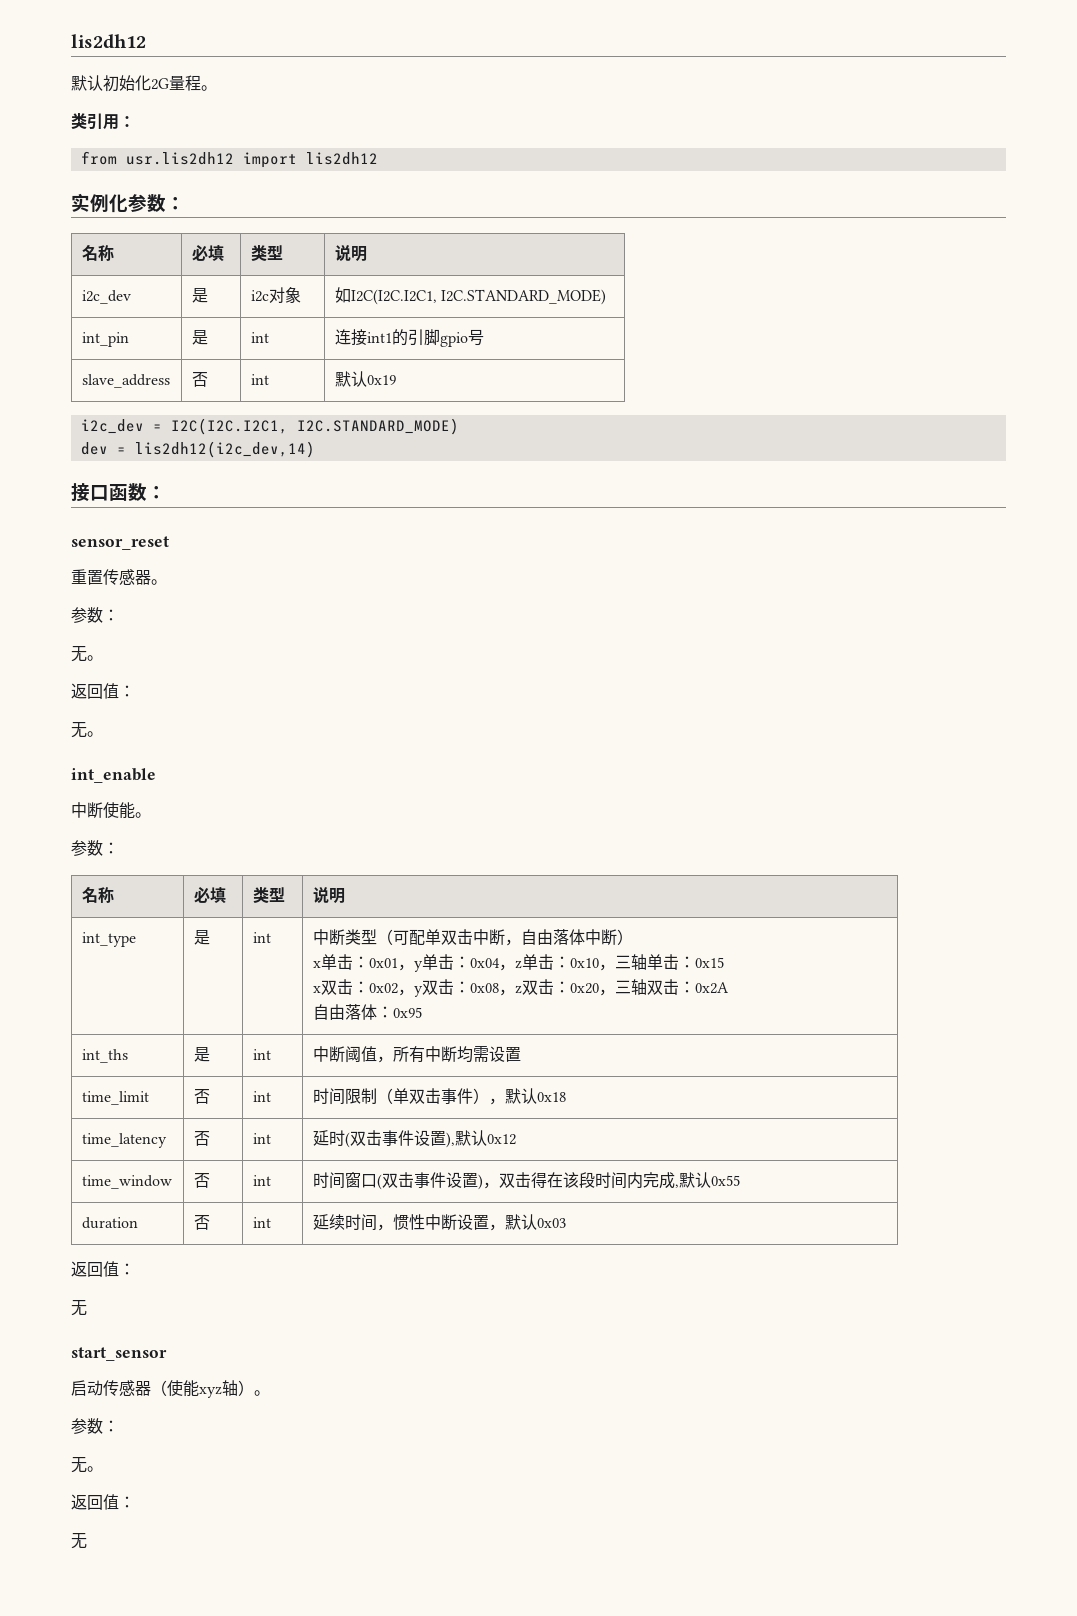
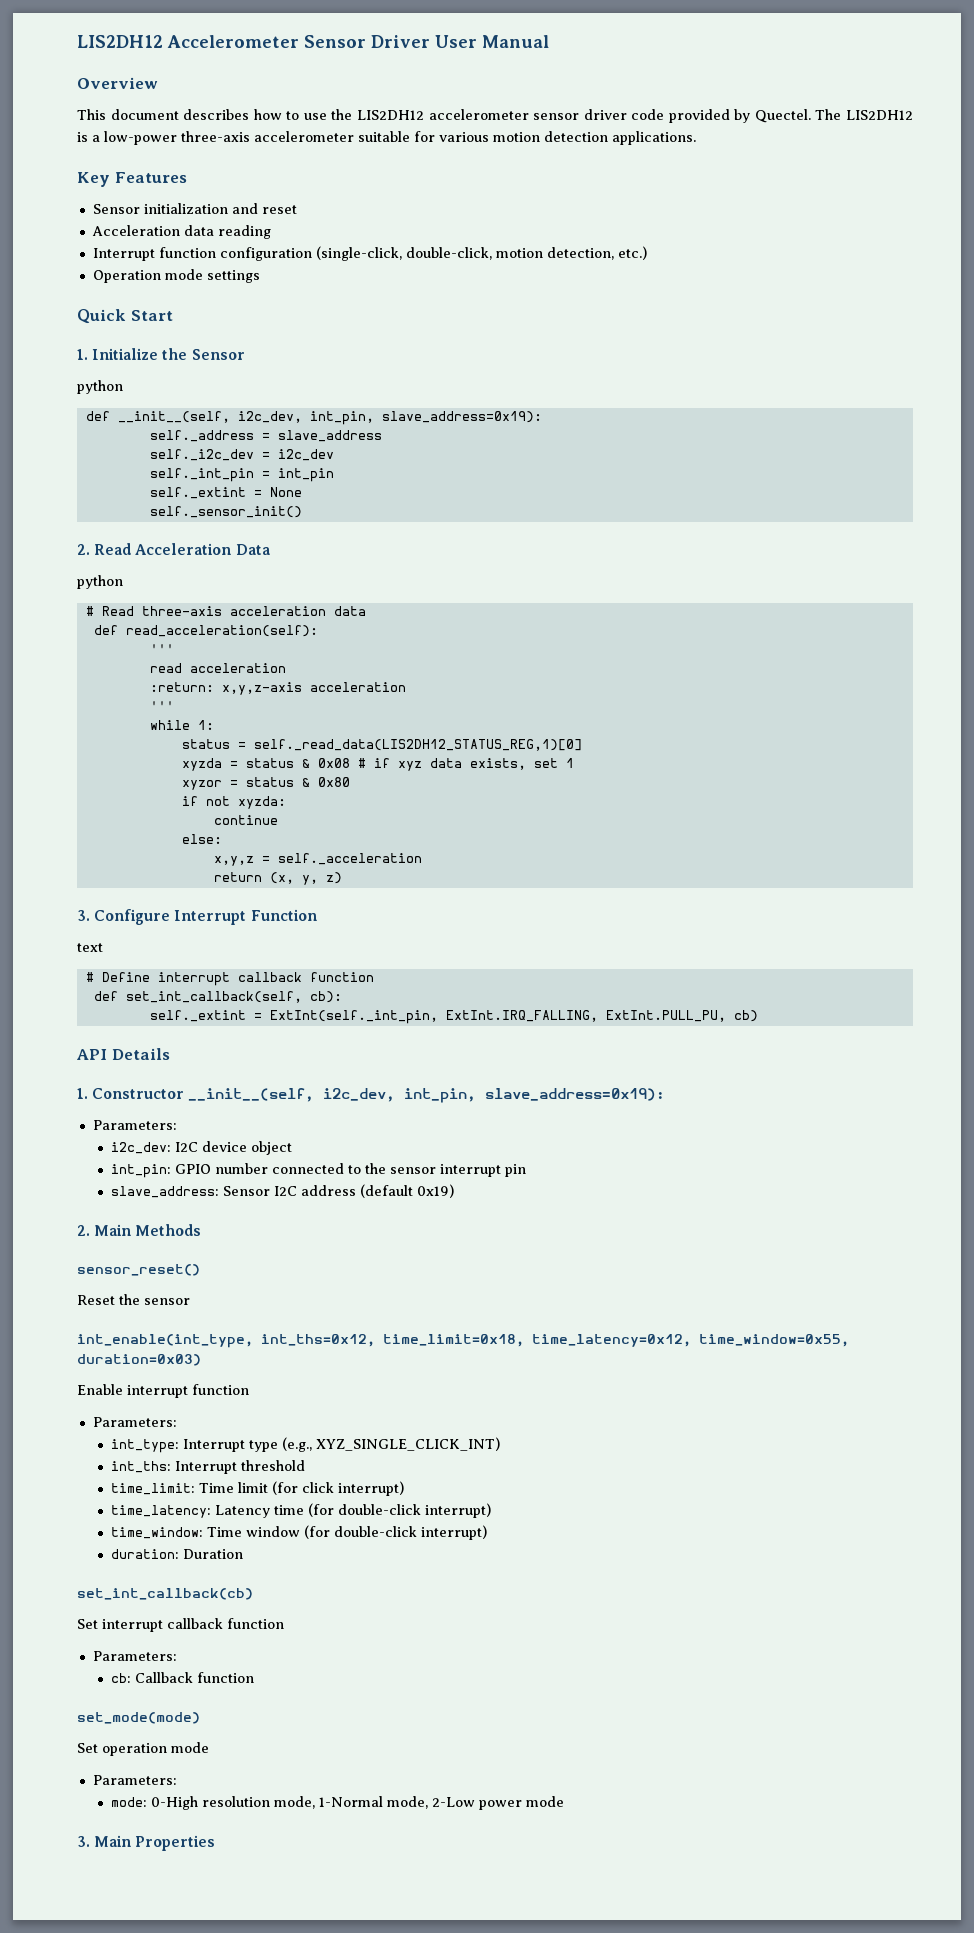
[71,34,146,49] [71,75,217,92] [71,113,135,130] [80,151,378,168] [71,193,185,213] [81,245,114,261] [191,245,224,261] [250,245,283,261] [334,245,367,262] [81,290,131,304] [191,288,208,303] [250,287,301,303] [334,287,606,305] [81,332,129,347] [191,330,208,345] [250,332,269,343] [334,329,484,347] [81,374,170,388] [191,372,208,387] [250,374,269,385] [334,371,396,387] [80,418,459,435] [80,441,315,458] [71,483,166,502] [71,536,169,550] [71,569,167,585] [71,607,119,623] [71,646,103,662] [71,683,135,699] [71,722,103,738] [71,768,156,783] [71,802,151,819] [71,840,119,856] [81,887,114,903] [193,887,226,903] [252,887,285,903] [312,887,345,904] [81,932,136,947] [193,930,210,945] [252,932,271,943] [312,929,633,946] [312,954,724,972] [312,979,729,997] [312,1004,422,1020] [81,1049,128,1063] [193,1047,210,1062] [252,1049,271,1060] [312,1046,521,1063] [81,1091,149,1105] [193,1089,210,1104] [252,1091,271,1102] [312,1088,566,1105] [81,1133,167,1148] [193,1131,210,1146] [252,1133,271,1144] [312,1130,516,1148] [81,1175,172,1189] [193,1173,210,1188] [252,1175,271,1186] [312,1172,740,1190] [81,1217,138,1229] [193,1215,210,1230] [252,1217,271,1228] [312,1214,566,1231] [71,1261,135,1277] [71,1300,87,1316] [71,1347,167,1361] [71,1380,270,1398] [71,1418,119,1434] [71,1457,103,1473] [71,1494,135,1510] [71,1533,87,1549] lis2dh12 // 默认初始化2G量程。 // 类引用： // from usr.lis2dh12 import lis2dh12 // 实例化参数： // 名称 | 必填 | 类型 | 说明 // i2c_dev | 是 | i2c对象 | 如I2C(I2C.I2C1, I2C.STANDARD_MODE) // int_pin | 是 | int | 连接int1的引脚gpio号 // slave_address | 否 | int | 默认0x19 // i2c_dev = I2C(I2C.I2C1, I2C.STANDARD_MODE) // dev = lis2dh12(i2c_dev,14) // 接口函数： // sensor_reset // 重置传感器。 // 参数： // 无。 // 返回值： // 无。 // int_enable // 中断使能。 // 参数： // 名称 | 必填 | 类型 | 说明 // int_type | 是 | int | 中断类型（可配单双击中断，自由落体中断） // x单击：0x01，y单击：0x04，z单击：0x10，三轴单击：0x15 // x双击：0x02，y双击：0x08，z双击：0x20，三轴双击：0x2A // 自由落体：0x95 // int_ths | 是 | int | 中断阈值，所有中断均需设置 // time_limit | 否 | int | 时间限制（单双击事件），默认0x18 // time_latency | 否 | int | 延时(双击事件设置),默认0x12 // time_window | 否 | int | 时间窗口(双击事件设置)，双击得在该段时间内完成,默认0x55 // duration | 否 | int | 延续时间，惯性中断设置，默认0x03 // 返回值： // 无 // start_sensor // 启动传感器（使能xyz轴）。 // 参数： // 无。 // 返回值： // 无 -> [77,35,549,48] [77,77,158,89] [77,109,913,123] [77,131,696,145] [77,172,187,187] [92,203,297,214] [91,225,271,239] [92,246,647,261] [92,269,260,283] [77,309,173,324] [77,348,245,360] [77,380,123,394] [85,411,542,425] [149,430,382,442] [149,449,334,461] [149,468,334,482] [149,487,302,499] [149,506,302,518] [77,543,270,555] [77,575,123,589] [85,606,366,616] [93,625,318,637] [149,644,174,654] [149,663,286,673] [149,682,406,695] [149,701,174,711] [149,720,214,730] [181,739,582,751] [181,758,574,771] [181,777,350,790] [181,796,286,809] [213,815,278,825] [181,834,222,844] [213,853,422,866] [213,872,342,885] [77,909,317,925] [77,943,103,952] [85,972,374,986] [93,991,342,1003] [149,1010,758,1024] [76,1048,170,1060] [77,1088,666,1103] [92,1120,177,1130] [111,1141,293,1155] [111,1163,527,1178] [111,1184,455,1198] [77,1224,202,1236] [77,1264,200,1276] [77,1294,190,1305] [77,1334,849,1348] [77,1354,201,1366] [77,1384,249,1398] [92,1417,177,1427] [111,1437,501,1453] [111,1460,306,1474] [111,1481,405,1496] [111,1503,492,1518] [111,1525,488,1540] [111,1549,244,1559] [77,1588,253,1600] [77,1618,284,1632] [92,1651,177,1661] [111,1672,255,1683] [77,1712,200,1724] [77,1742,209,1756] [92,1775,177,1785] [111,1796,565,1810] [77,1835,216,1851] LIS2DH12 Accelerometer Sensor Driver User Manual // Overview // This document describes how to use the LIS2DH12 accelerometer sensor driver code provided by Quectel. The LIS2DH12 is a low-power three-axis accelerometer suitable for various motion detection applications. // Key Features // Sensor initialization and reset // Acceleration data reading // Interrupt function configuration (single-click, double-click, motion detection, etc.) // Operation mode settings // Quick Start // 1. Initialize the Sensor // python // def __init__(self, i2c_dev, int_pin, slave_address=0x19): // self._address = slave_address // self._i2c_dev = i2c_dev // self._int_pin = int_pin // self._extint = None // self._sensor_init() // 2. Read Acceleration Data // python // # Read three-axis acceleration data // def read_acceleration(self): // ''' // read acceleration // :return: x,y,z-axis acceleration // ''' // while 1: // status = self._read_data(LIS2DH12_STATUS_REG,1)[0] // xyzda = status & 0x08 # if xyz data exists, set 1 // xyzor = status & 0x80 // if not xyzda: // continue // else: // x,y,z = self._acceleration // return (x, y, z) // 3. Configure Interrupt Function // text // # Define interrupt callback function // def set_int_callback(self, cb): // self._extint = ExtInt(self._int_pin, ExtInt.IRQ_FALLING, ExtInt.PULL_PU, cb) // API Details // 1. Constructor __init__(self, i2c_dev, int_pin, slave_address=0x19): // Parameters: // i2c_dev: I2C device object // int_pin: GPIO number connected to the sensor interrupt pin // slave_address: Sensor I2C address (default 0x19) // 2. Main Methods // sensor_reset() // Reset the sensor // int_enable(int_type, int_ths=0x12, time_limit=0x18, time_latency=0x12, time_window=0x55, duration=0x03) // Enable interrupt function // Parameters: // int_type: Interrupt type (e.g., XYZ_SINGLE_CLICK_INT) // int_ths: Interrupt threshold // time_limit: Time limit (for click interrupt) // time_latency: Latency time (for double-click interrupt) // time_window: Time window (for double-click interrupt) // duration: Duration // set_int_callback(cb) // Set interrupt callback function // Parameters: // cb: Callback function // set_mode(mode) // Set operation mode // Parameters: // mode: 0-High resolution mode, 1-Normal mode, 2-Low power mode // 3. Main Properties

